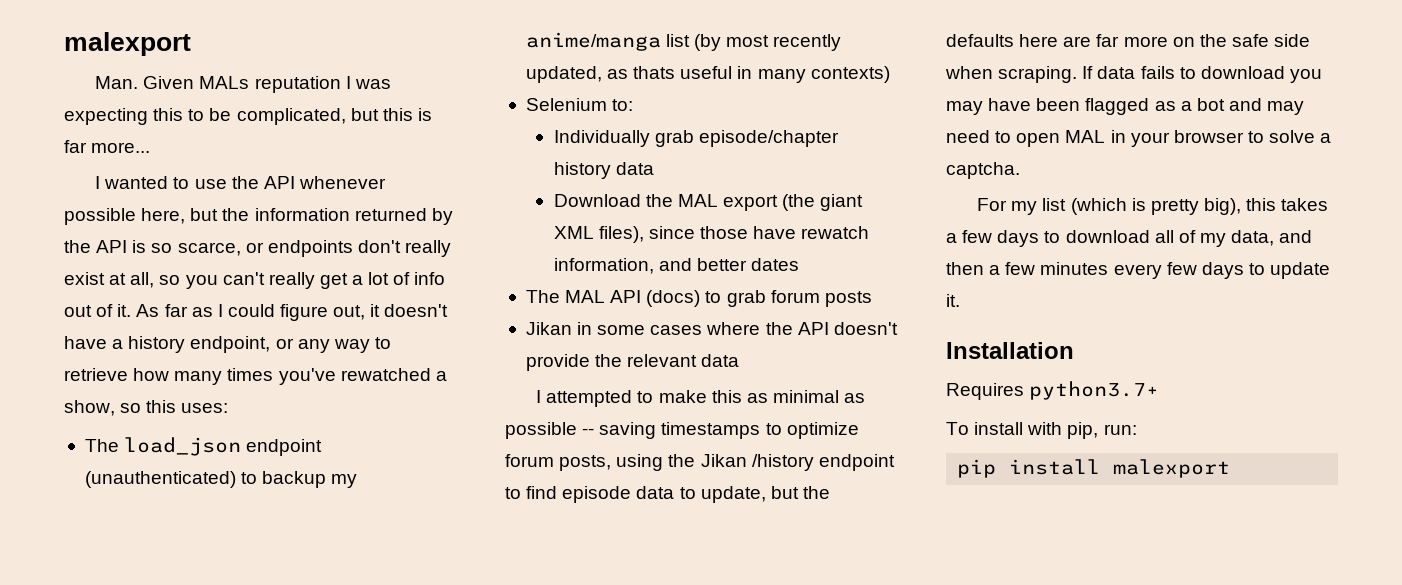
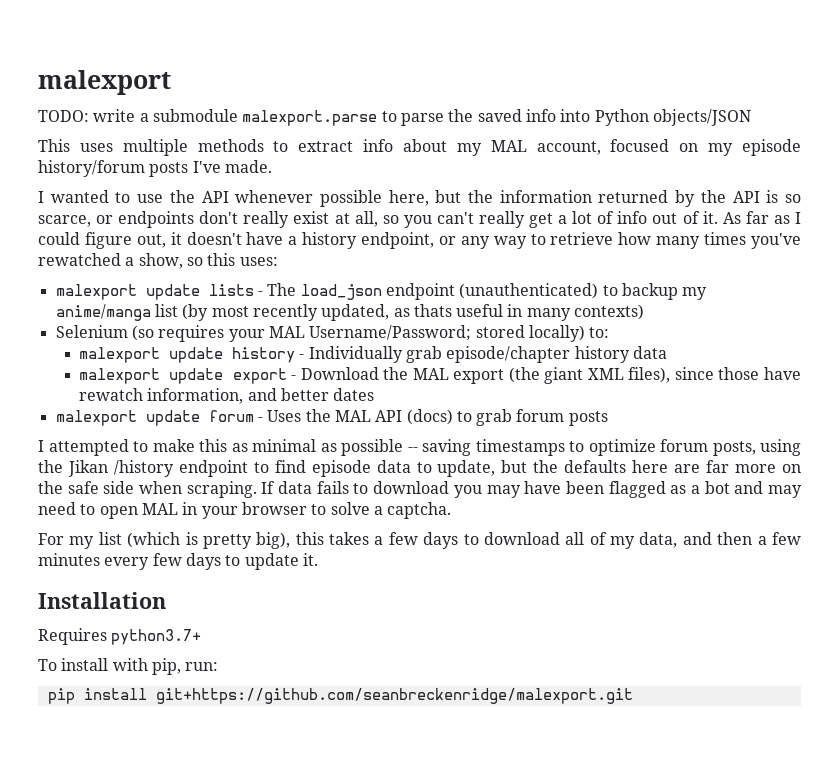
[95,76,391,93] [64,108,432,125] [64,140,151,153] Man. Given MALs reputation I was expecting this to be complicated, but this is far more... -> [38,109,751,126] [38,139,801,156] [38,160,272,177] TODO: write a submodule malexport.parse to parse the saved info into Python objects/JSON // This uses multiple methods to extract info about my MAL account, focused on my episode history/forum posts I've made.
(229, 408) none -> [55,284,263,300] malexport update lists -
[612,99,634,111] to: // -> [131,325,610,342] [79,347,305,363] (so requires your MAL Username/Password; stored locally) to: // malexport update history -
(654, 168) none -> [79,368,297,384] malexport update export -
[525,290,560,303] The -> [55,409,331,426] malexport update forum - Uses the
[525,322,898,335] [525,354,740,371] // Jikan in some cases where the API doesn't provide the relevant data -> (608, 418) none
[1113,459,1231,478] malexport -> [155,688,633,704] git+https://github.com/seanbreckenridge/malexport.git

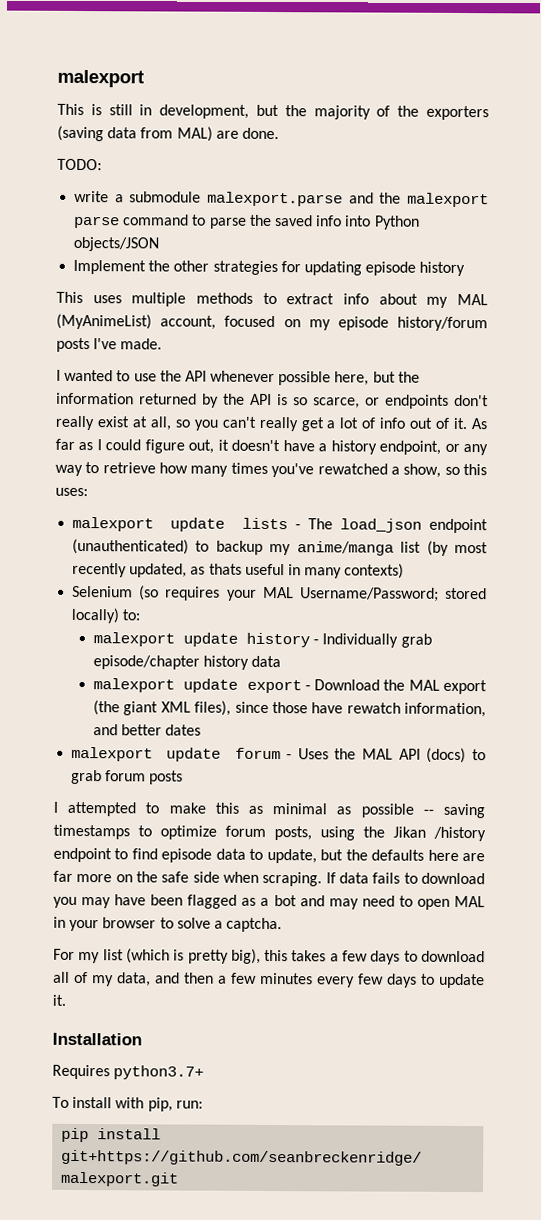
[38,70,171,95] malexport -> [57,69,144,88] [57,103,490,121] [57,125,279,142] malexport // This is still in development, but the majority of the exporters (saving data from MAL) are done.
(89, 116) none -> (102, 164) //
(378, 118) none -> [348,192,489,208] [73,214,190,229] and the malexport parse command
(751, 117) none -> [73,259,466,277] // Implement the other strategies for updating episode history
(527, 146) none -> [56,313,152,330] (MyAnimeList)

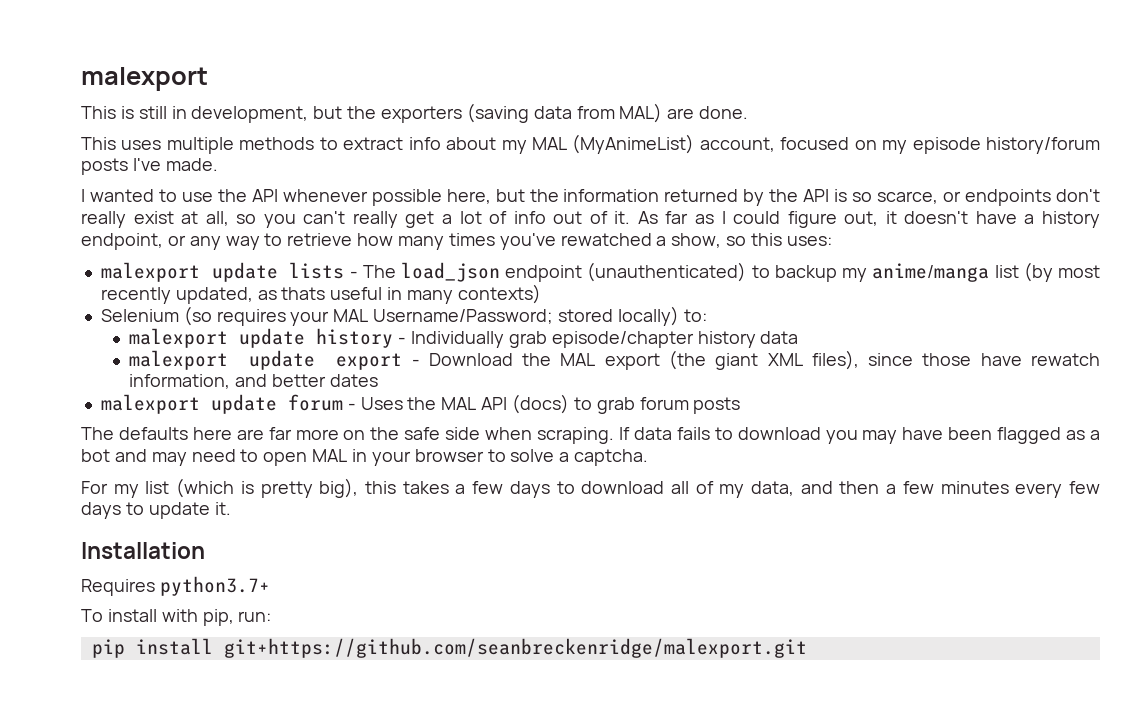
[313,105,420,120] majority of the -> (377, 112) none
[57,158,102,171] [74,190,489,208] [73,214,420,230] [73,236,160,252] [73,259,466,277] // TODO: // write a submodule malexport.parse and the malexport parse command to parse the saved info into Python objects/JSON // Implement the other strategies for updating episode history -> (749, 112) none
[53,801,485,819] [53,824,486,842] [53,847,368,864] I attempted to make this as minimal as possible -- saving timestamps to optimize forum posts, using the Jikan /history endpoint to find episode data to update, but the -> [81,427,114,440] The

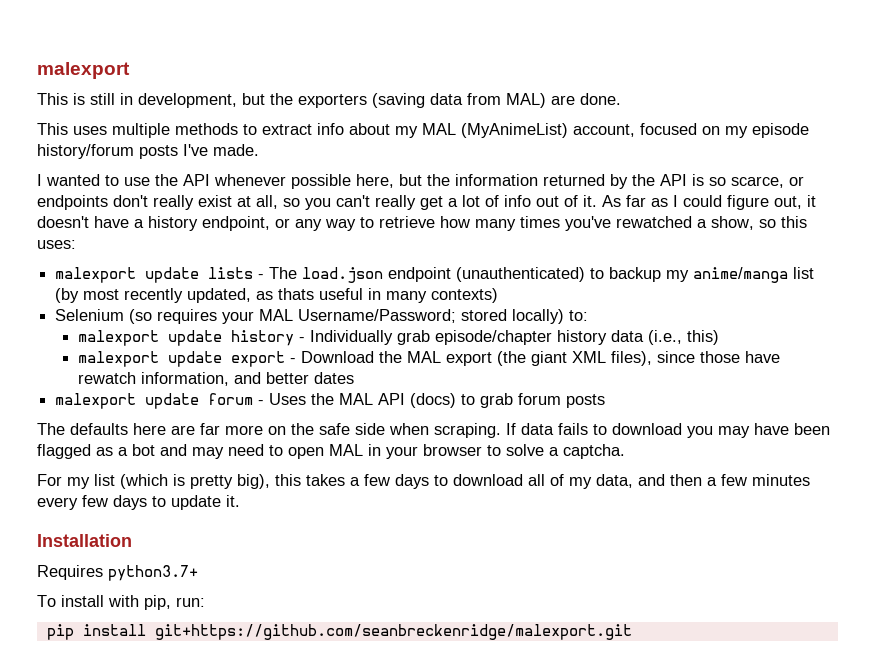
[401,262,501,282] load_json -> [302,267,384,283] load.json
(799, 337) none -> [647,330,719,345] (i.e., this)

